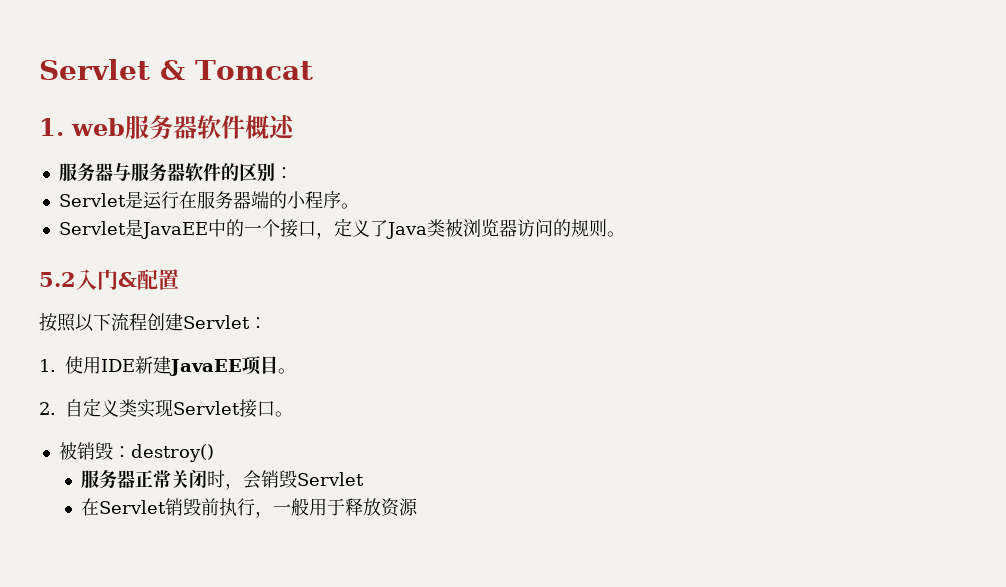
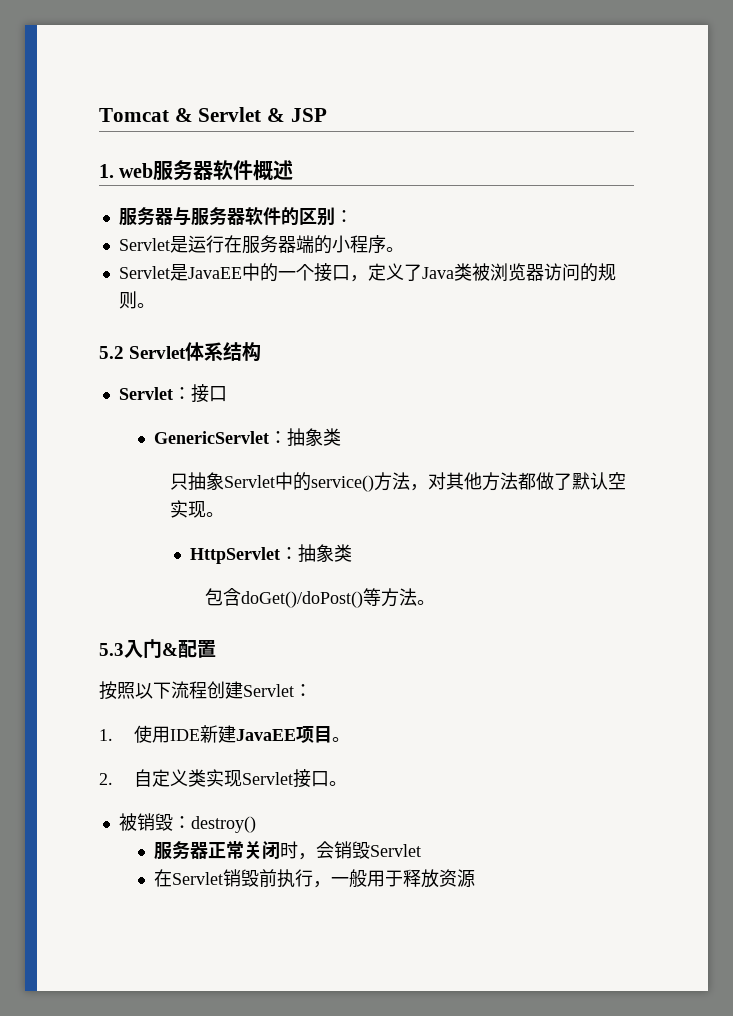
(39, 69) none -> [99,108,193,122] Tomcat &
[195,60,313,80] Tomcat -> [290,108,327,122] JSP
(76, 279) none -> [129,342,262,362] [118,384,227,403] [154,428,342,446] [169,472,626,492] [169,500,224,518] [189,544,352,564] [205,588,436,608] [99,643,124,656] Servlet体系结构 // Servlet：接口 // GenericServlet：抽象类 // 只抽象Servlet中的service()方法，对其他方法都做了默认空实现。 // HttpServlet：抽象类 // 包含doGet()/doPost()等方法。 // 5.3

